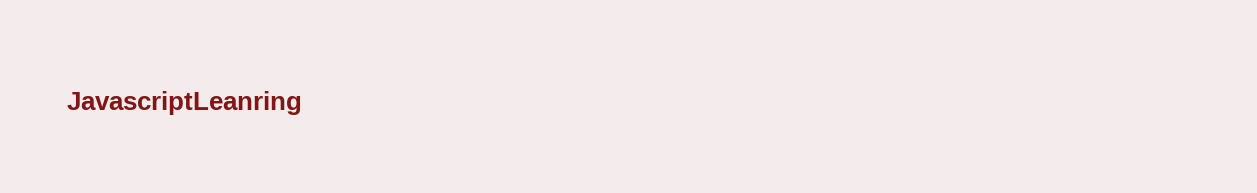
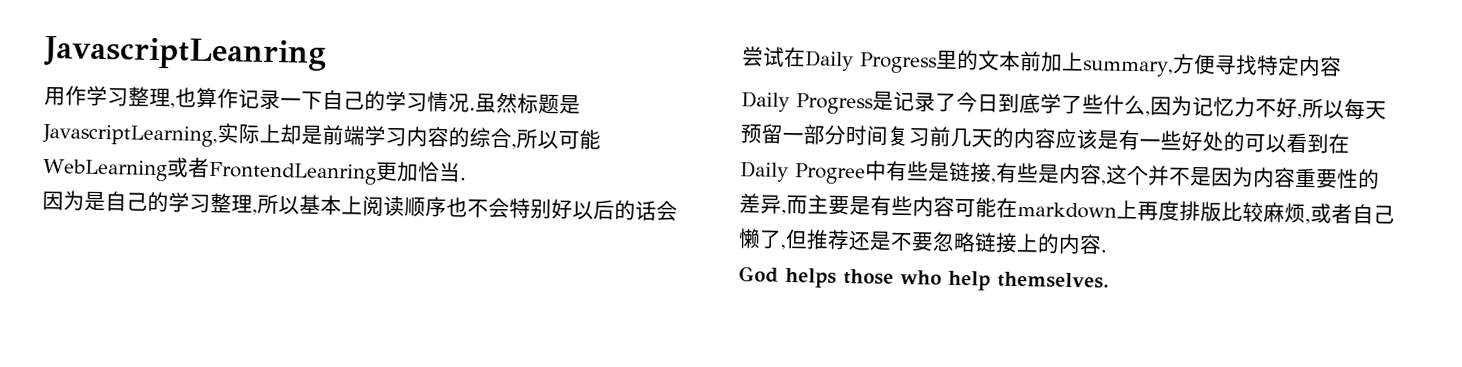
(302, 103) none -> [44,85,581,115] [42,123,601,150] [42,157,467,185] [42,190,678,222] [742,46,1342,77] [741,90,1387,121] [740,123,1350,154] [740,160,1380,190] [739,193,1395,225] [738,228,1107,255] [738,266,1109,291] // 用作学习整理,也算作记录一下自己的学习情况.虽然标题是JavascriptLearning,实际上却是前端学习内容的综合,所以可能WebLearning或者FrontendLeanring更加恰当. // 因为是自己的学习整理,所以基本上阅读顺序也不会特别好以后的话会尝试在Daily Progress里的文本前加上summary,方便寻找特定内容 // Daily Progress是记录了今日到底学了些什么,因为记忆力不好,所以每天预留一部分时间复习前几天的内容应该是有一些好处的可以看到在Daily Progree中有些是链接,有些是内容,这个并不是因为内容重要性的差异,而主要是有些内容可能在markdown上再度排版比较麻烦,或者自己懒了,但推荐还是不要忽略链接上的内容. // God helps those who help themselves.

